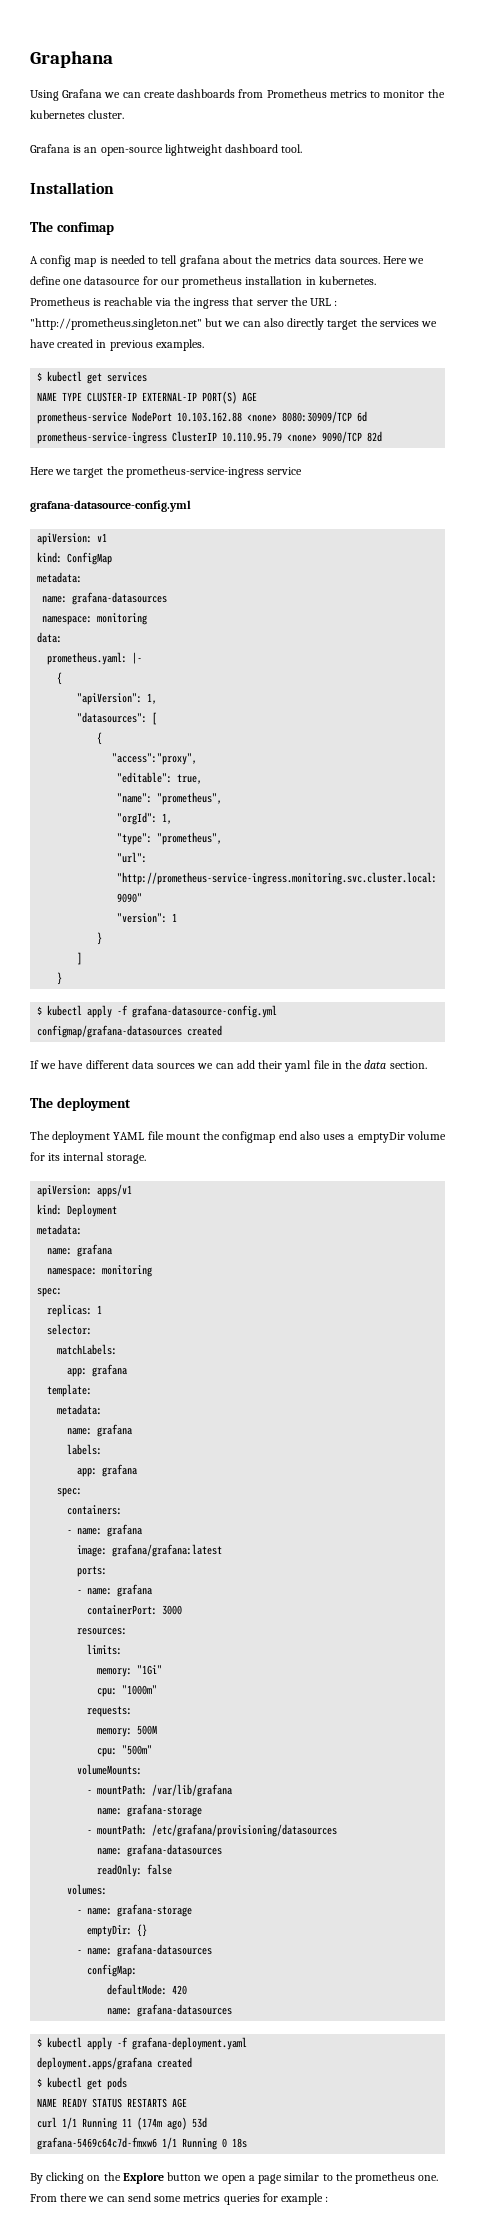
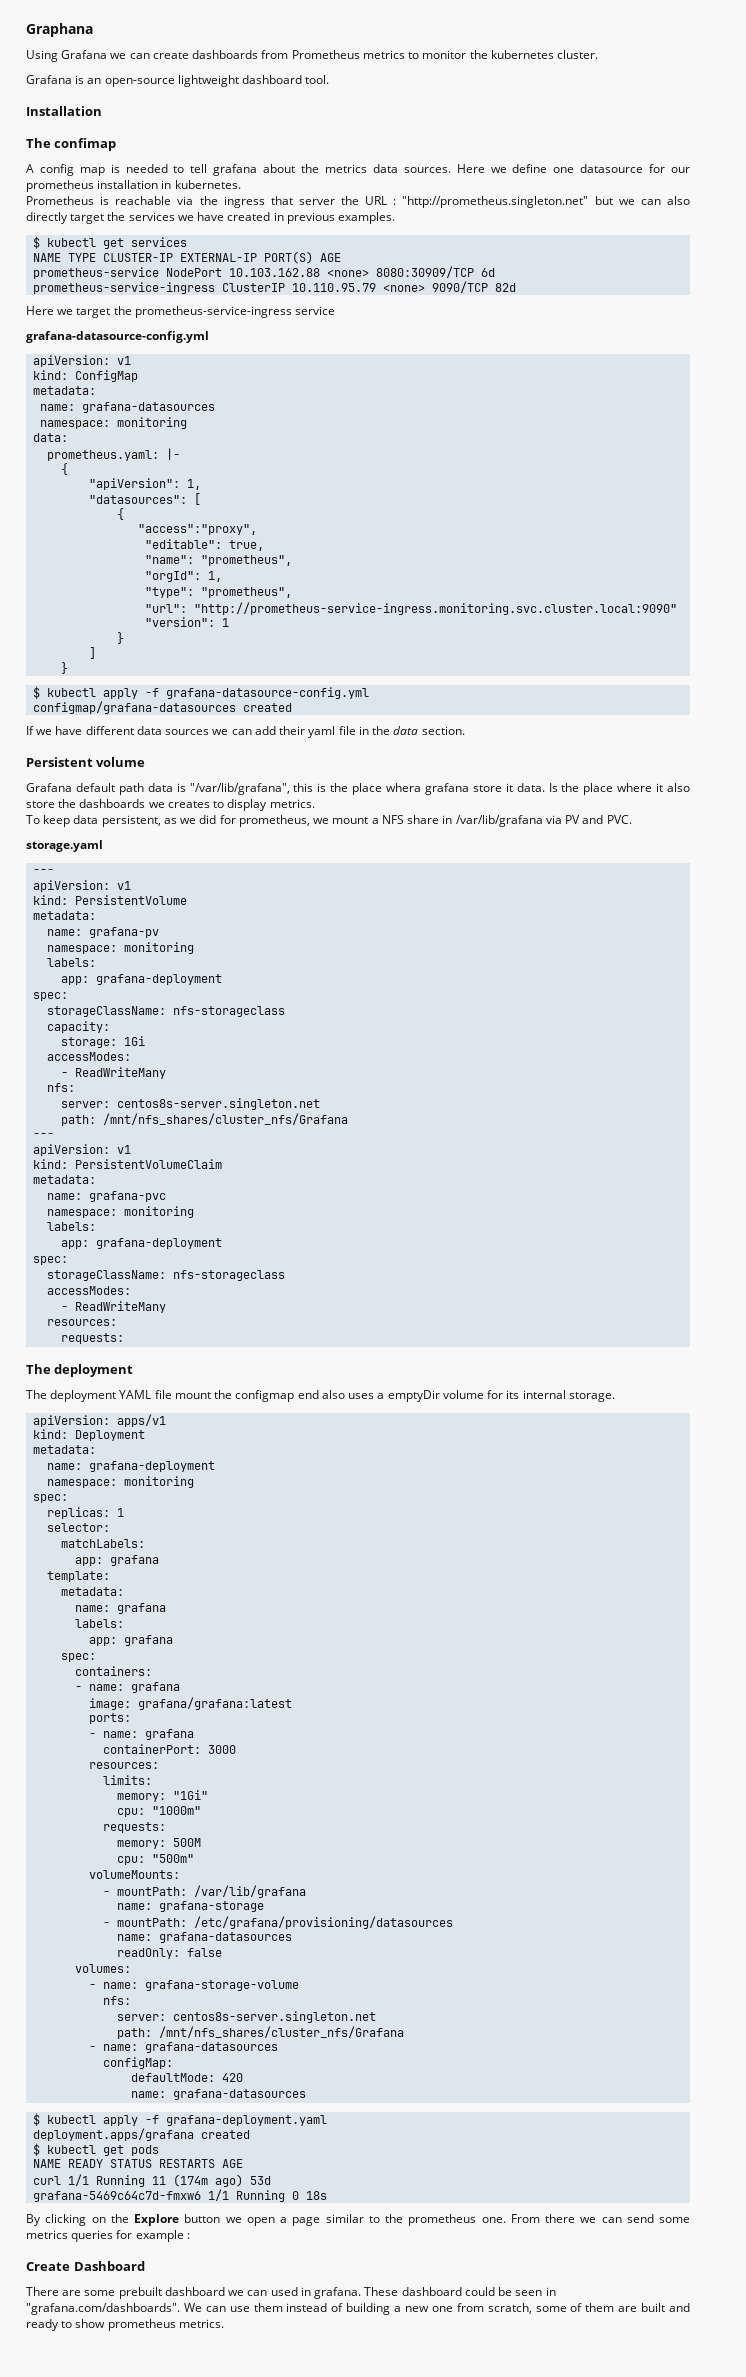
(427, 1065) none -> [26,757,146,767] [26,783,690,795] [26,799,315,811] [26,815,632,827] [26,840,103,852] [33,869,55,874] [33,880,132,892] [33,895,188,905] [33,911,97,920] [47,927,160,938] [47,942,195,954] [47,958,97,967] [61,974,223,985] [33,992,69,1001] [47,1006,286,1017] [47,1021,111,1033] [61,1036,146,1048] [47,1052,132,1061] [61,1067,167,1079] [47,1083,76,1092] [61,1098,321,1110] [61,1113,349,1126] [33,1133,55,1138] [33,1144,132,1156] [33,1159,223,1169] [33,1175,97,1184] [47,1191,167,1202] [47,1206,195,1218] [47,1222,97,1231] [61,1238,223,1249] [33,1256,69,1265] [47,1270,286,1281] [47,1286,132,1295] [61,1301,167,1313] [47,1319,118,1326] [61,1333,125,1344] // Persistent volume // Grafana default path data is "/var/lib/grafana", this is the place whera grafana store it data. Is the place where it also store the dashboards we creates to display metrics. // To keep data persistent, as we did for prometheus, we mount a NFS share in /var/lib/grafana via PV and PVC. // storage.yaml // --- // apiVersion: v1 // kind: PersistentVolume // metadata: // name: grafana-pv // namespace: monitoring // labels: // app: grafana-deployment // spec: // storageClassName: nfs-storageclass // capacity: // storage: 1Gi // accessModes: // - ReadWriteMany // nfs: // server: centos8s-server.singleton.net // path: /mnt/nfs_shares/cluster_nfs/Grafana // --- // apiVersion: v1 // kind: PersistentVolumeClaim // metadata: // name: grafana-pvc // namespace: monitoring // labels: // app: grafana-deployment // spec: // storageClassName: nfs-storageclass // accessModes: // - ReadWriteMany // resources: // requests:
[77,1244,113,1257] grafana -> [89,1461,216,1472] grafana-deployment
[117,1904,193,1917] [87,1924,148,1937] grafana-storage // emptyDir: {} -> [145,1980,300,1991] [103,1996,132,2005] [117,2011,377,2023] [117,2026,405,2039] grafana-storage-volume // nfs: // server: centos8s-server.singleton.net // path: /mnt/nfs_shares/cluster_nfs/Grafana
(329, 2199) none -> [26,2261,145,2271] [26,2287,556,2299] [26,2303,691,2315] [26,2319,224,2331] // Create Dashboard // There are some prebuilt dashboard we can used in grafana. These dashboard could be seen in "grafana.com/dashboards". We can use them instead of building a new one from scratch, some of them are built and ready to show prometheus metrics.

